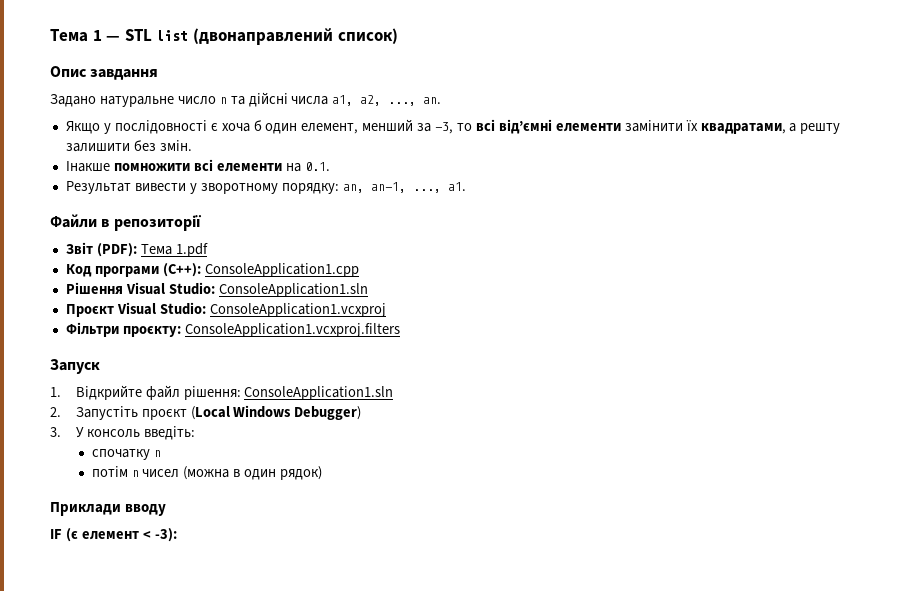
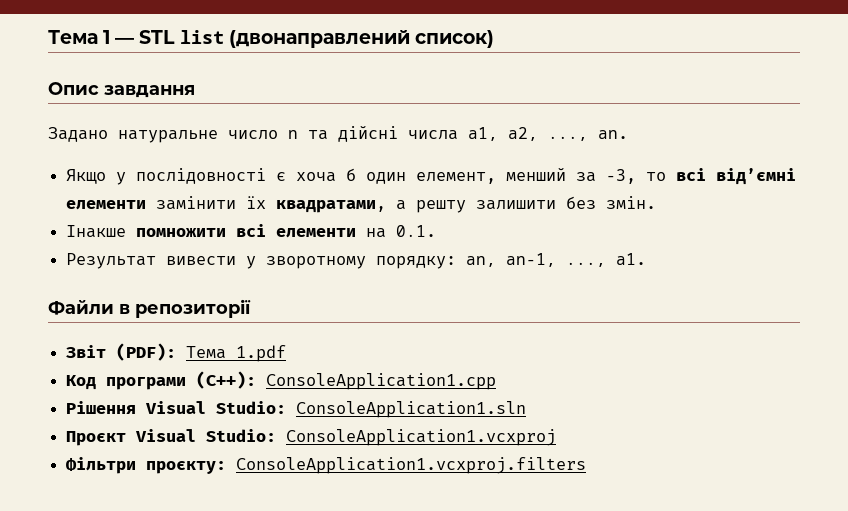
[50,359,100,374] [50,385,394,400] [50,405,362,420] [50,426,195,440] [91,449,161,460] [91,466,323,480] [50,502,167,516] [50,528,177,542] // Запуск // 1. Відкрийте файл рішення: ConsoleApplication1.sln // 2. Запустіть проєкт (Local Windows Debugger) // 3. У консоль введіть: // спочатку n // потім n чисел (можна в один рядок) // Приклади вводу // IF (є елемент < -3): -> (587, 465) none

